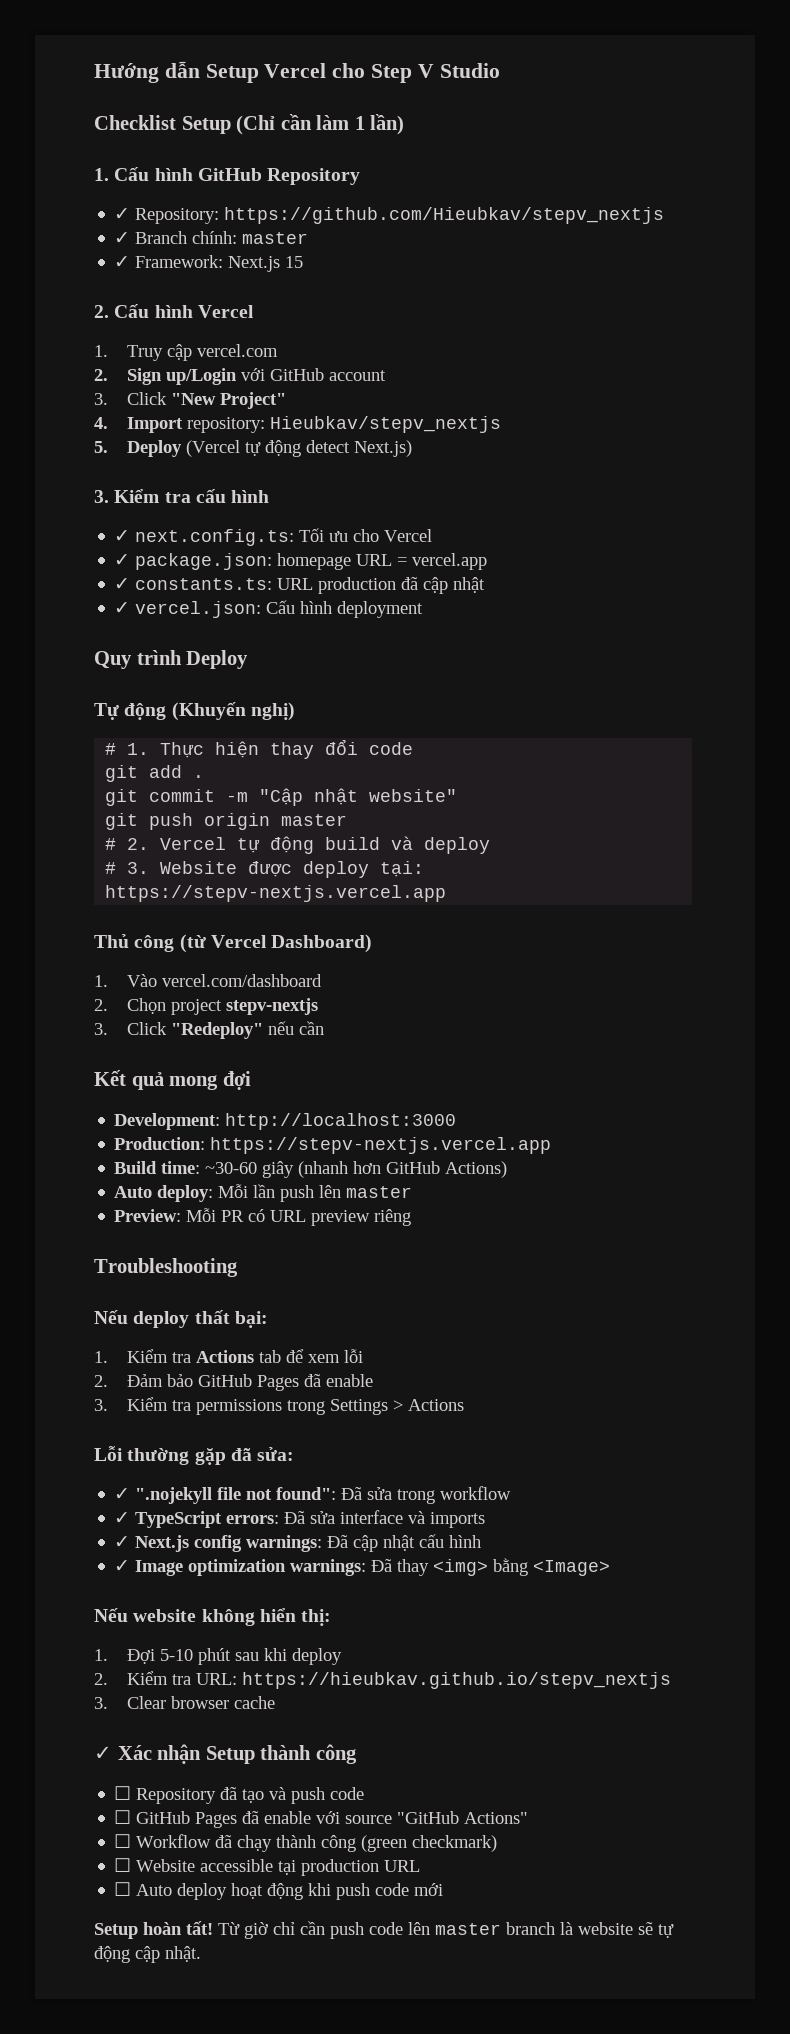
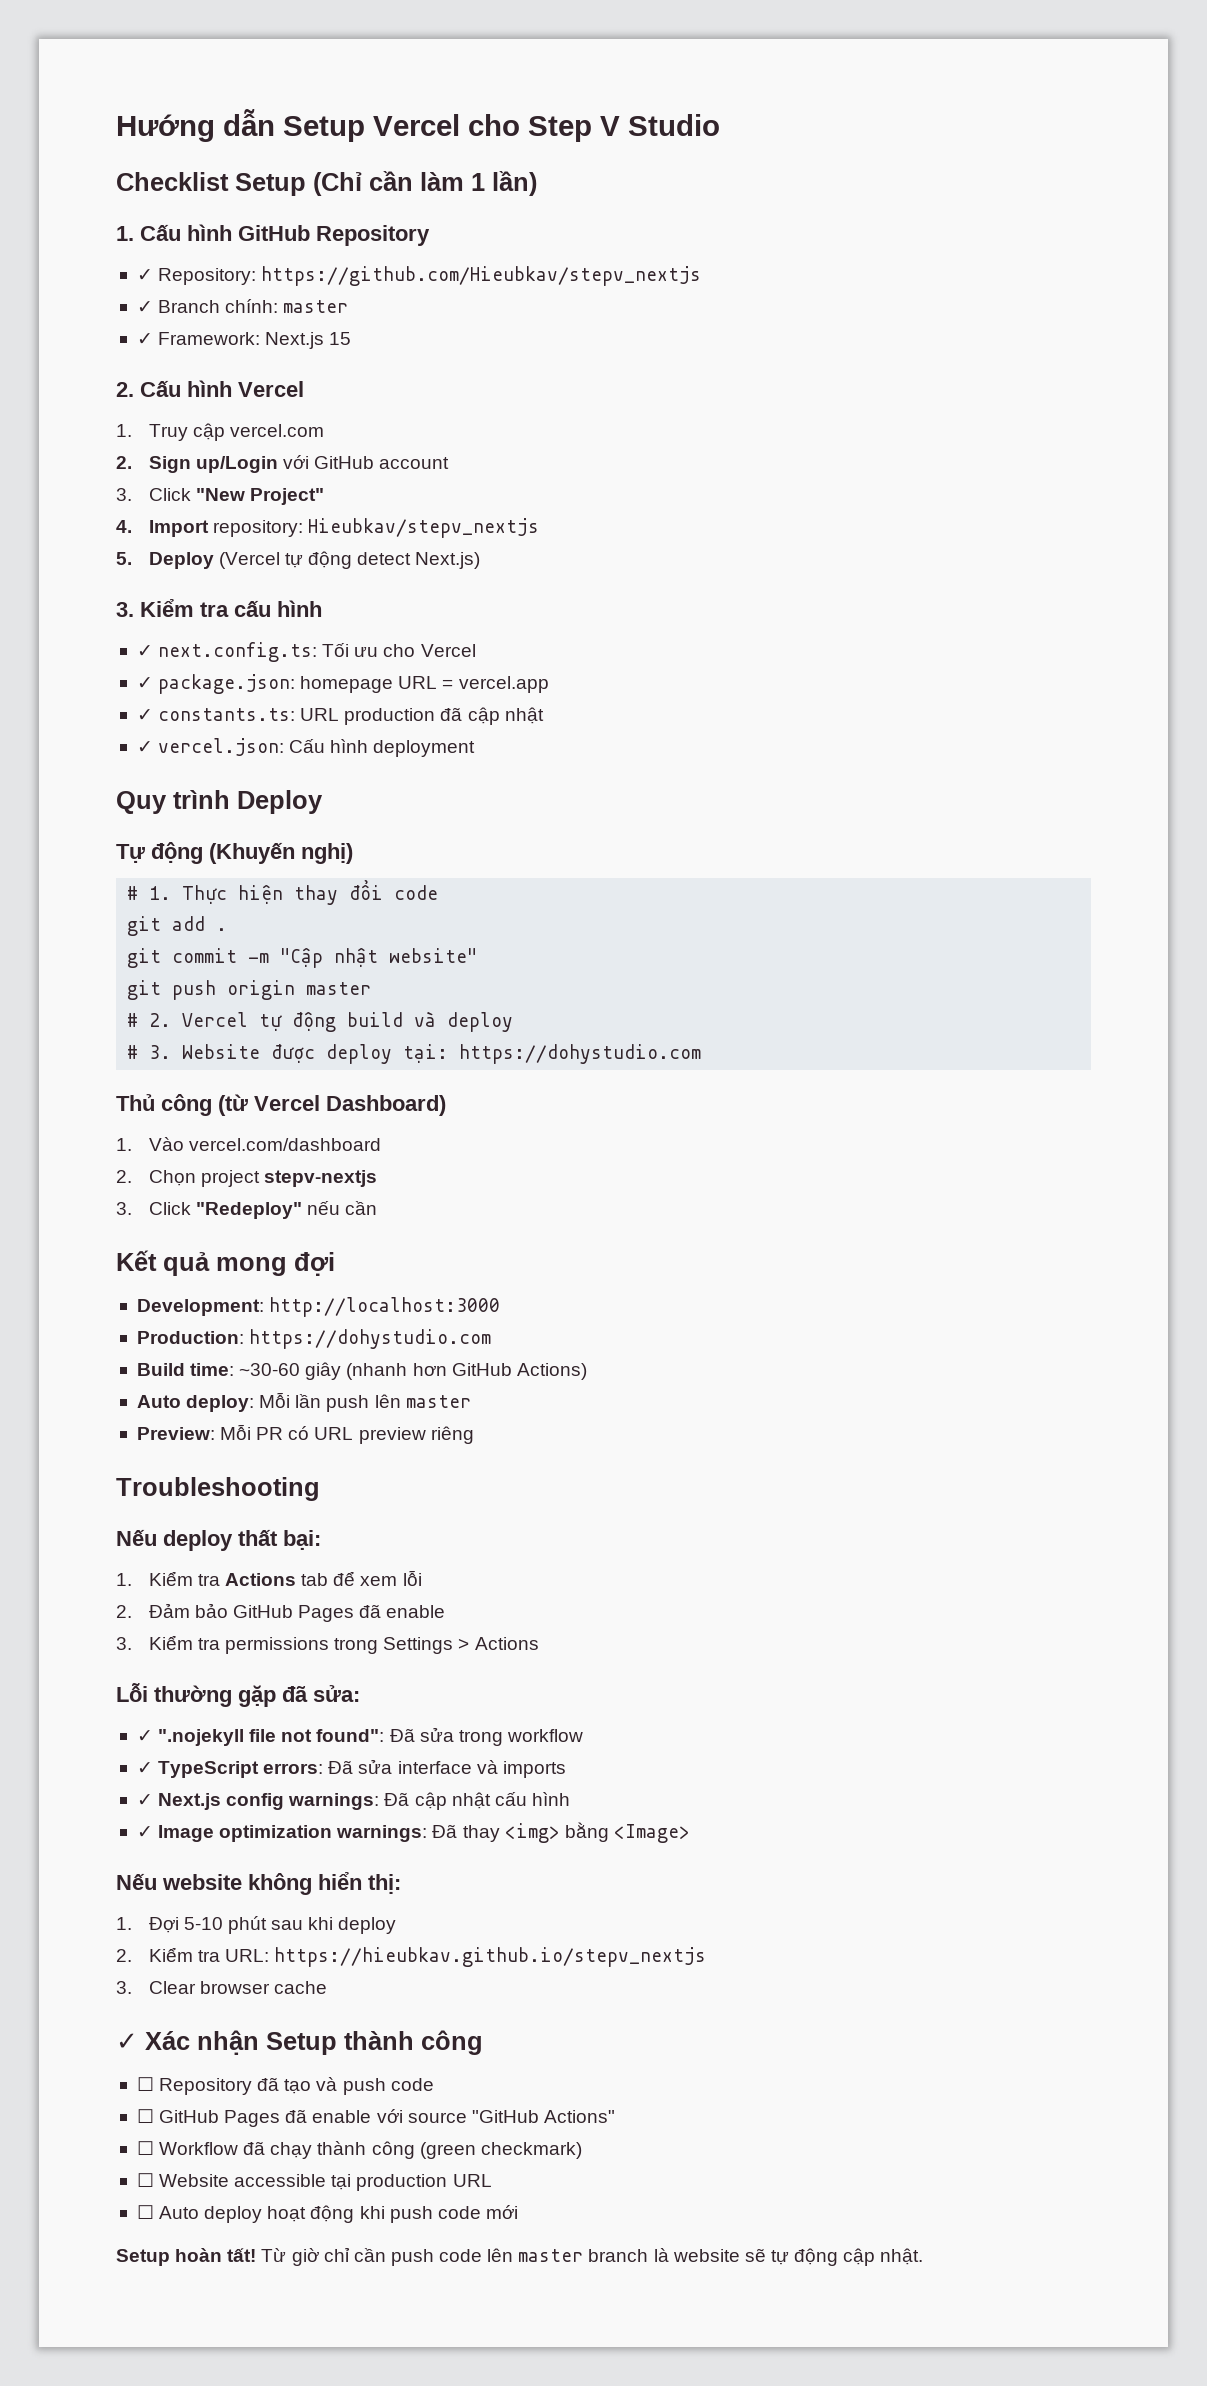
[105,885,447,902] https://stepv-nextjs.vercel.app -> [459,1044,702,1064] https://dohystudio.com
[210,1137,552,1154] https://stepv-nextjs.vercel.app -> [249,1329,492,1349] https://dohystudio.com

